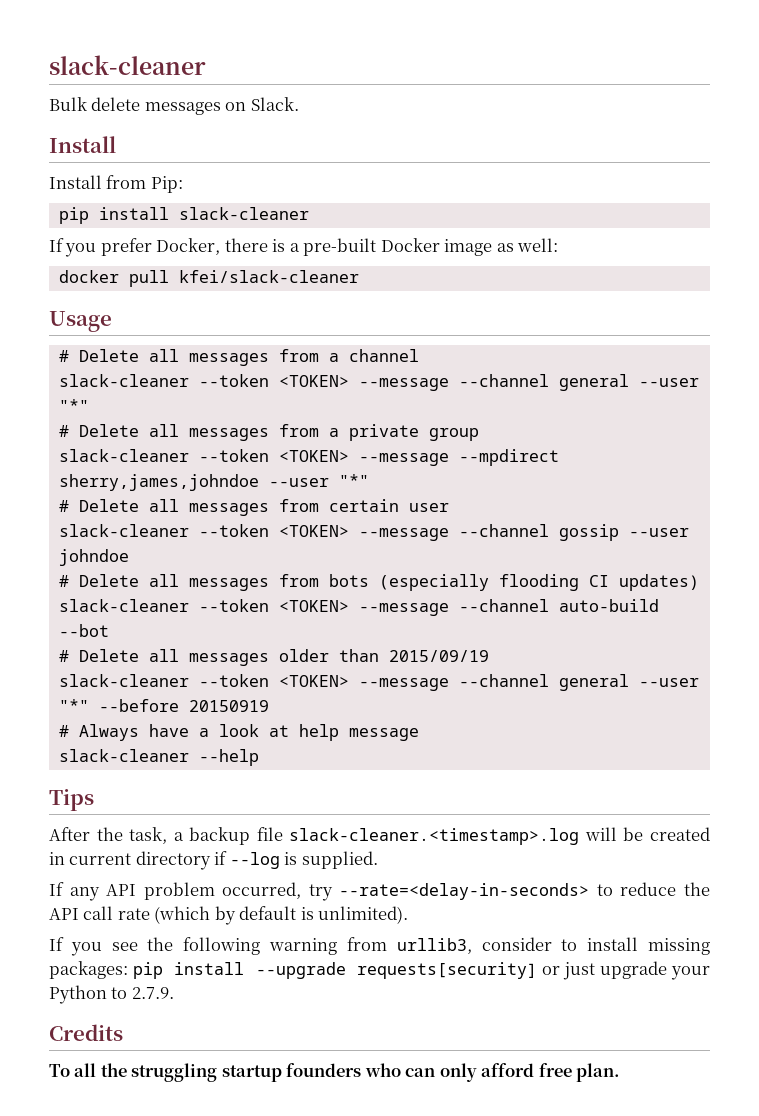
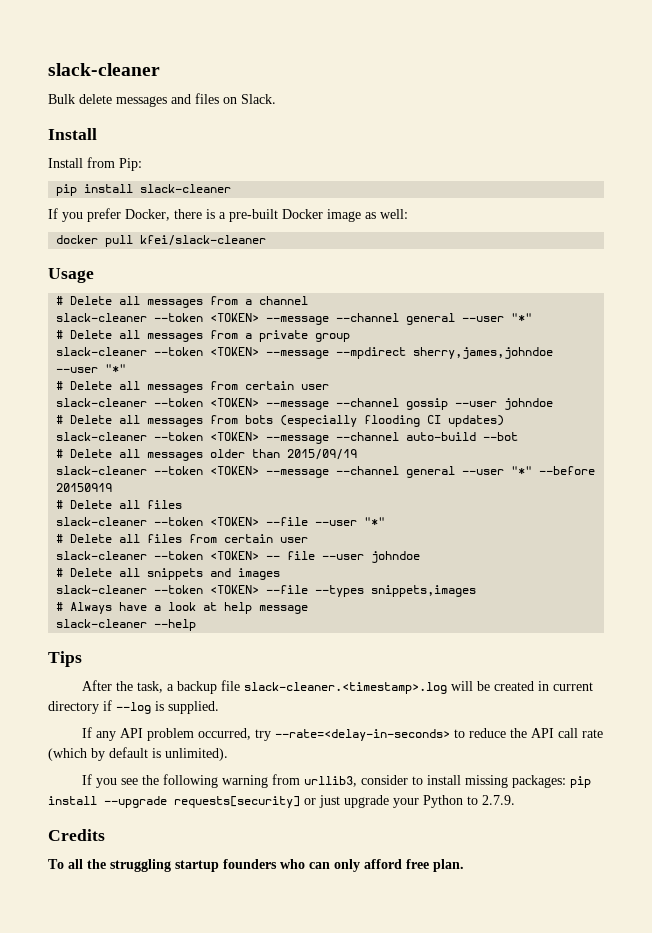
(221, 108) none -> [171,93,219,104] and files
(269, 706) none -> [56,500,183,509] [56,517,386,526] [56,534,309,543] [56,551,421,563] [56,568,281,580] [56,585,477,597] // # Delete all files // slack-cleaner --token <TOKEN> --file --user "*" // # Delete all files from certain user // slack-cleaner --token <TOKEN> -- file --user johndoe // # Delete all snippets and images // slack-cleaner --token <TOKEN> --file --types snippets,images

